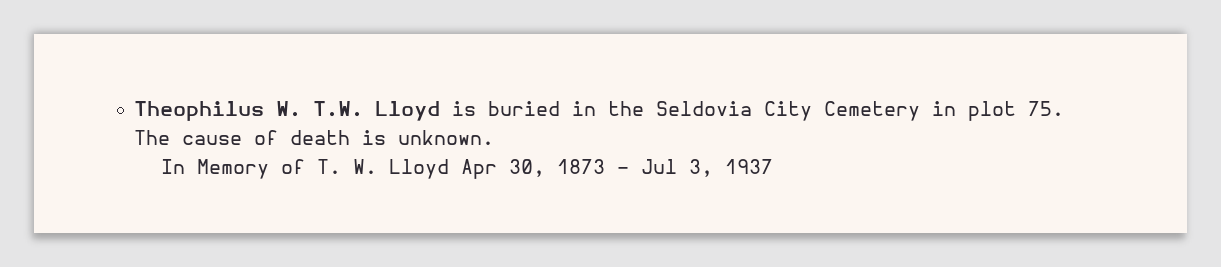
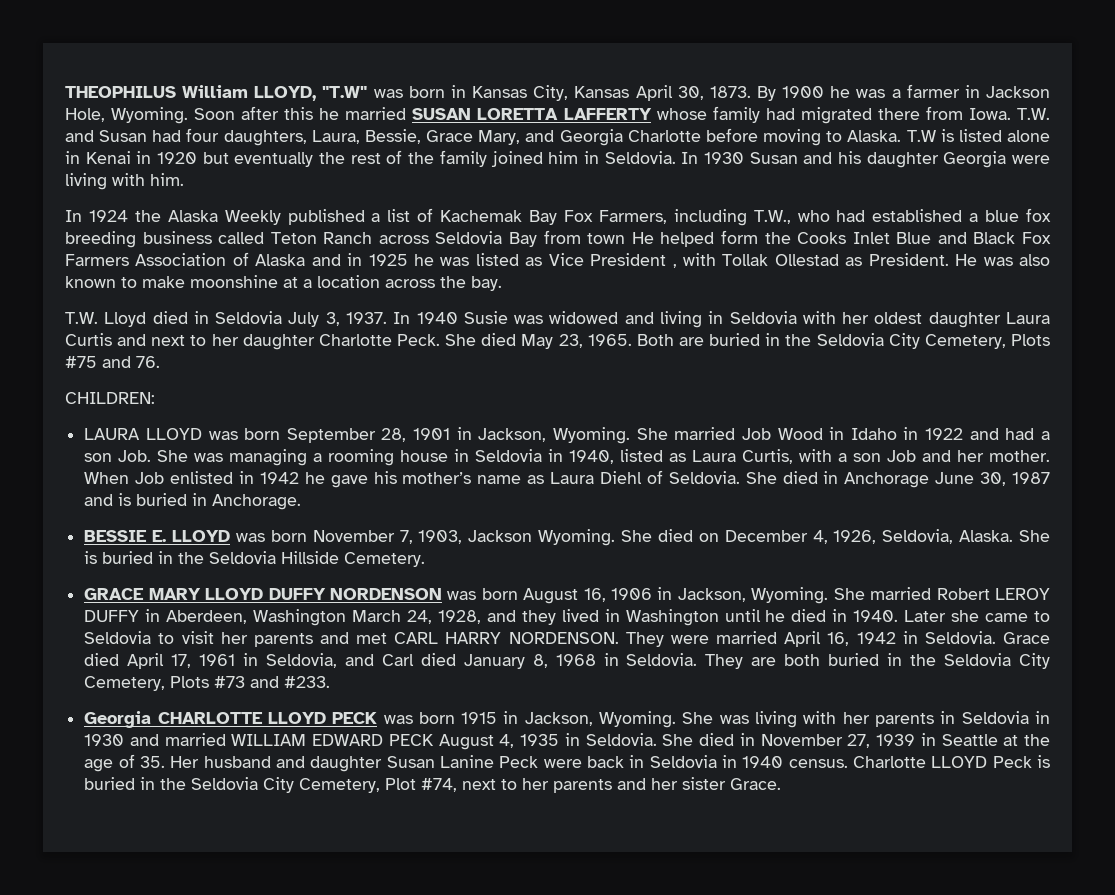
[134,101,441,121] Theophilus W. T.W. Lloyd -> [65,84,1050,101] [65,106,1050,124] [65,128,1050,146] [65,150,1050,168] [65,173,184,190] [65,208,1051,226] [65,230,1051,248] [65,252,1051,268] [65,275,502,291] [65,311,1051,328] [65,333,1050,350] [65,356,160,368] [65,392,155,404] [84,427,1051,444] [84,449,1051,466] [84,470,1050,488] [84,493,302,510] [84,529,1050,546] [84,551,426,567] [84,587,1050,604] [84,609,1050,626] [84,631,1051,647] [84,653,1050,669] [84,676,331,691] [84,711,1051,728] [84,733,1050,750] [84,754,1032,772] THEOPHILUS William LLOYD, "T.W" was born in Kansas City, Kansas April 30, 1873. By 1900 he was a farmer in Jackson Hole, Wyoming. Soon after this he married SUSAN LORETTA LAFFERTY whose family had migrated there from Iowa. T.W. and Susan had four daughters, Laura, Bessie, Grace Mary, and Georgia Charlotte before moving to Alaska. T.W is listed alone in Kenai in 1920 but eventually the rest of the family joined him in Seldovia. In 1930 Susan and his daughter Georgia were living with him. // In 1924 the Alaska Weekly published a list of Kachemak Bay Fox Farmers, including T.W., who had established a blue fox breeding business called Teton Ranch across Seldovia Bay from town He helped form the Cooks Inlet Blue and Black Fox Farmers Association of Alaska and in 1925 he was listed as Vice President , with Tollak Ollestad as President. He was also known to make moonshine at a location across the bay. // T.W. Lloyd died in Seldovia July 3, 1937. In 1940 Susie was widowed and living in Seldovia with her oldest daughter Laura Curtis and next to her daughter Charlotte Peck. She died May 23, 1965. Both are buried in the Seldovia City Cemetery, Plots #75 and 76. // CHILDREN: // LAURA LLOYD was born September 28, 1901 in Jackson, Wyoming. She married Job Wood in Idaho in 1922 and had a son Job. She was managing a rooming house in Seldovia in 1940, listed as Laura Curtis, with a son Job and her mother. When Job enlisted in 1942 he gave his mother’s name as Laura Diehl of Seldovia. She died in Anchorage June 30, 1987 and is buried in Anchorage. // BESSIE E. LLOYD was born November 7, 1903, Jackson Wyoming. She died on December 4, 1926, Seldovia, Alaska. She is buried in the Seldovia Hillside Cemetery. // GRACE MARY LLOYD DUFFY NORDENSON was born August 16, 1906 in Jackson, Wyoming. She married Robert LEROY DUFFY in Aberdeen, Washington March 24, 1928, and they lived in Washington until he died in 1940. Later she came to Seldovia to visit her parents and met CARL HARRY NORDENSON. They were married April 16, 1942 in Seldovia. Grace died April 17, 1961 in Seldovia, and Carl died January 8, 1968 in Seldovia. They are both buried in the Seldovia City Cemetery, Plots #73 and #233. // Georgia CHARLOTTE LLOYD PECK was born 1915 in Jackson, Wyoming. She was living with her parents in Seldovia in 1930 and married WILLIAM EDWARD PECK August 4, 1935 in Seldovia. She died in November 27, 1939 in Seattle at the age of 35. Her husband and daughter Susan Lanine Peck were back in Seldovia in 1940 census. Charlotte LLOYD Peck
[824,101,1065,121] [134,130,495,145] [160,159,773,179] Cemetery in plot 75. The cause of death is unknown. // In Memory of T. W. Lloyd Apr 30, 1873 - Jul 3, 1937 -> [299,777,782,793] Cemetery, Plot #74, next to her parents and her sister Grace.

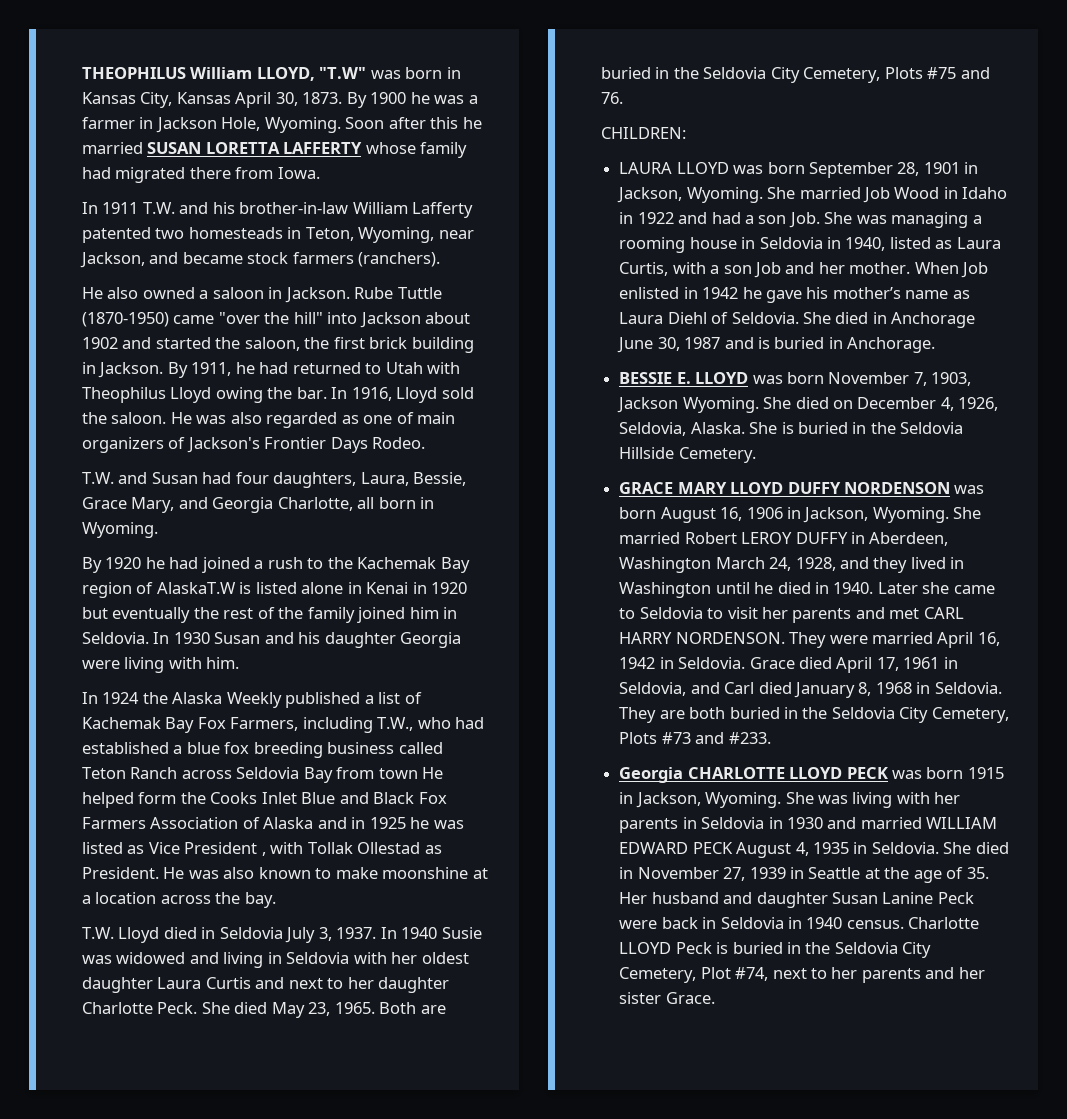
(1011, 114) none -> [82,202,474,218] [82,227,474,243] [80,252,441,268] [82,287,442,303] [82,312,471,328] [82,337,474,353] [82,362,461,378] [82,387,474,403] [82,412,456,428] [82,437,426,453] // In 1911 T.W. and his brother-in-law William Lafferty patented two homesteads in Teton, Wyoming, near Jackson, and became stock farmers (ranchers). // He also owned a saloon in Jackson. Rube Tuttle (1870-1950) came "over the hill" into Jackson about 1902 and started the saloon, the first brick building in Jackson. By 1911, he had returned to Utah with Theophilus Lloyd owing the bar. In 1916, Lloyd sold the saloon. He was also regarded as one of main organizers of Jackson's Frontier Days Rodeo. //
[627,128,936,146] Charlotte before moving to Alaska. T.W -> [277,497,435,511] [82,522,158,538] [82,557,470,573] [82,582,236,598] Charlotte, all born in Wyoming. // By 1920 he had joined a rush to the Kachemak Bay region of AlaskaT.W

